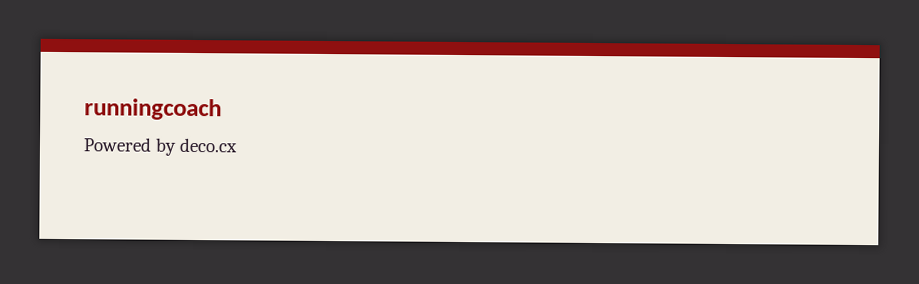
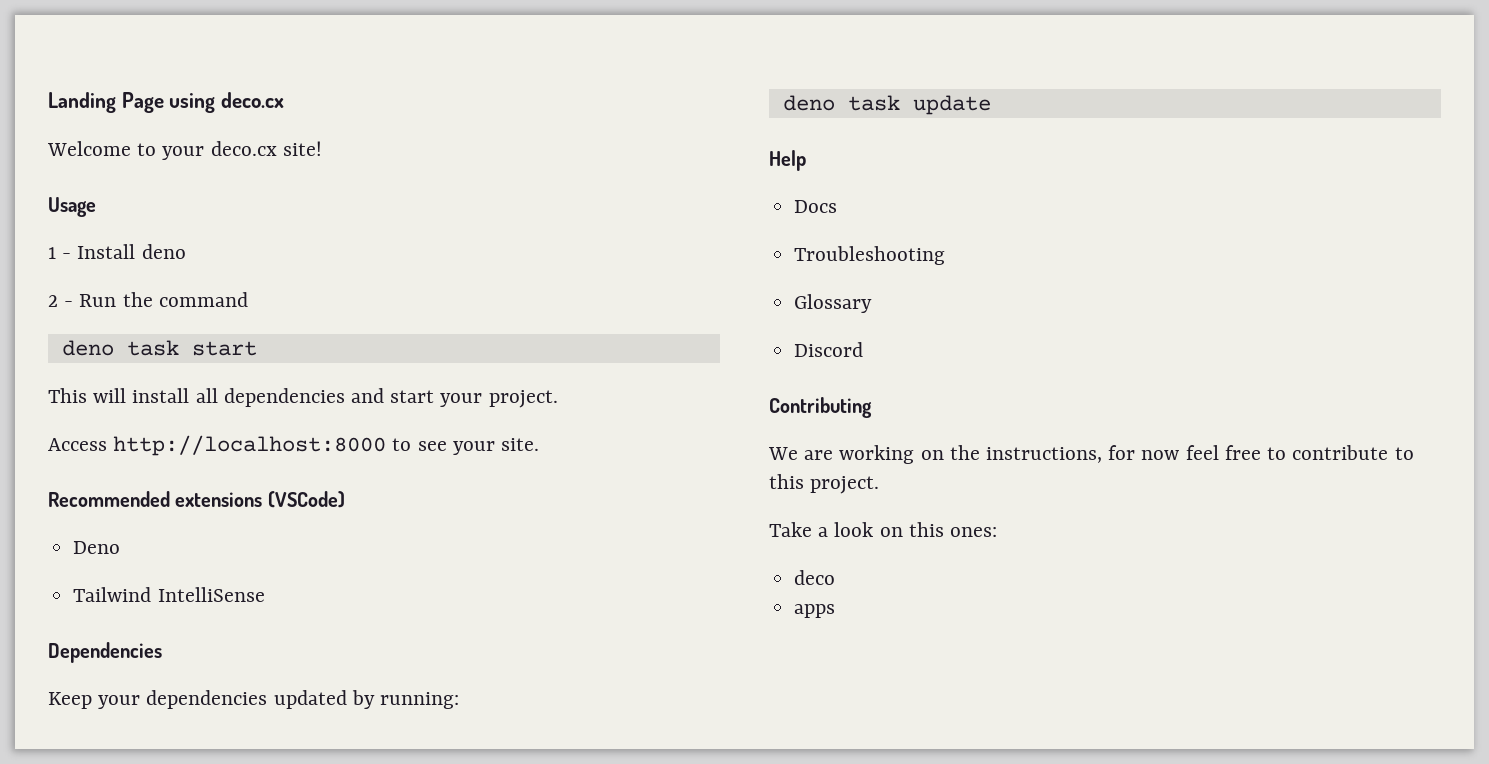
[84,98,222,121] [83,137,239,156] runningcoach // Powered by deco.cx -> [48,92,285,113] [47,141,322,160] [48,197,96,217] [48,244,186,259] [48,292,248,307] [61,340,257,356] [48,388,558,408] [48,435,540,456] [48,491,345,508] [73,541,121,554] [73,587,265,602] [48,642,162,663] [48,690,460,709] [782,95,991,115] [769,150,806,171] [794,200,838,213] [794,246,946,265] [794,294,873,313] [794,342,864,357] [769,397,872,418] [768,445,1414,464] [769,474,880,494] [769,522,998,537] [794,570,836,585] [794,604,836,618] Landing Page using deco.cx // Welcome to your deco.cx site! // Usage // 1 - Install deno // 2 - Run the command // deno task start // This will install all dependencies and start your project. // Access http://localhost:8000 to see your site. // Recommended extensions (VSCode) // Deno // Tailwind IntelliSense // Dependencies // Keep your dependencies updated by running: // deno task update // Help // Docs // Troubleshooting // Glossary // Discord // Contributing // We are working on the instructions, for now feel free to contribute to this project. // Take a look on this ones: // deco // apps

